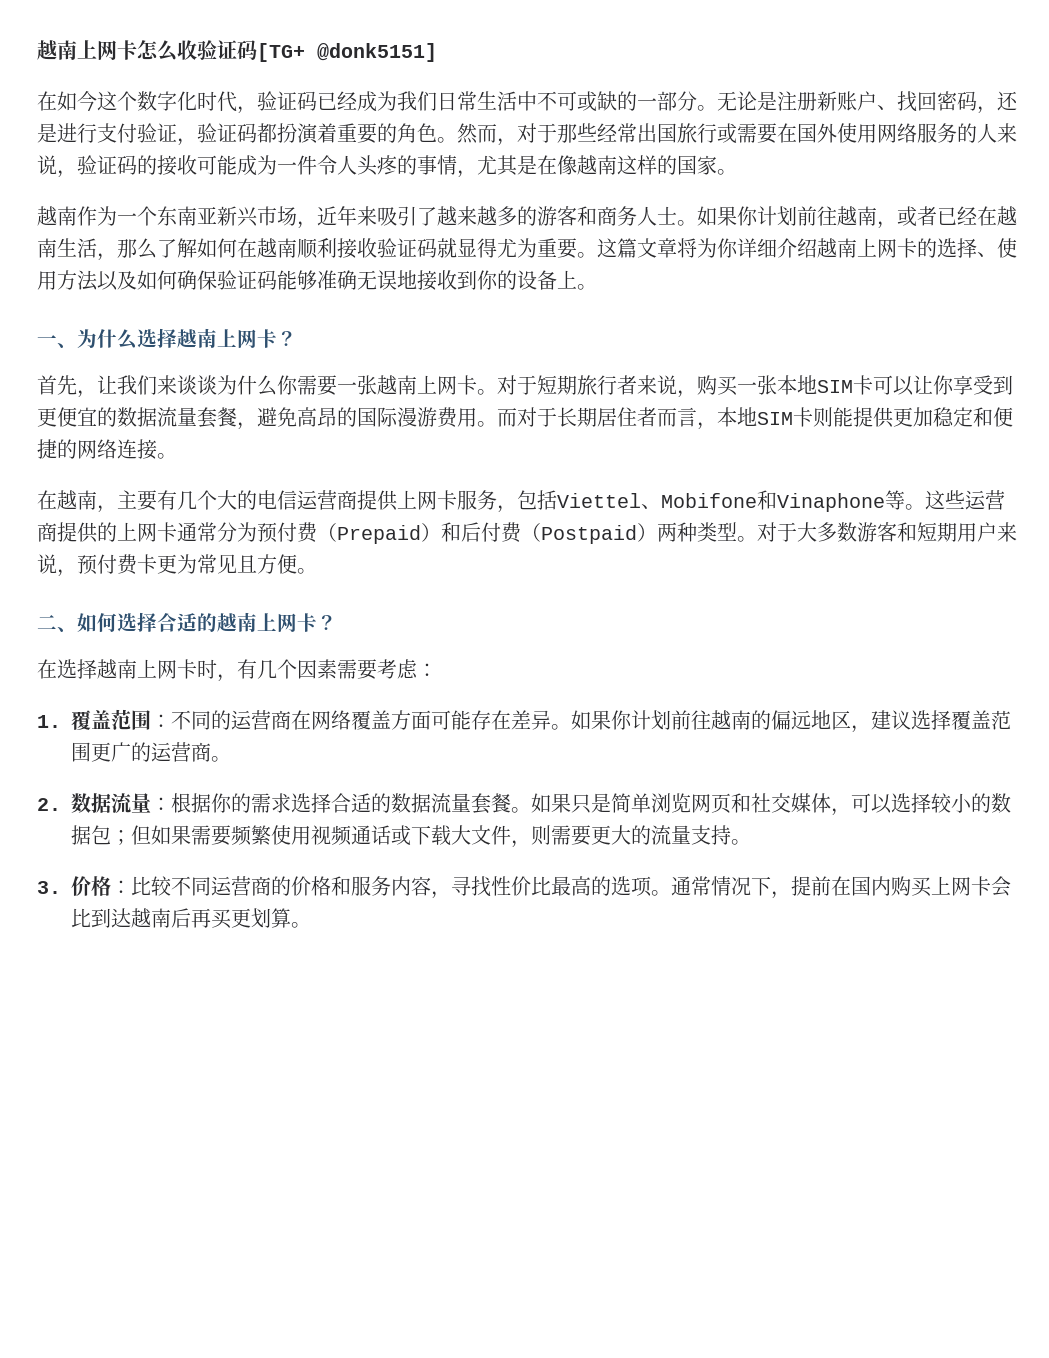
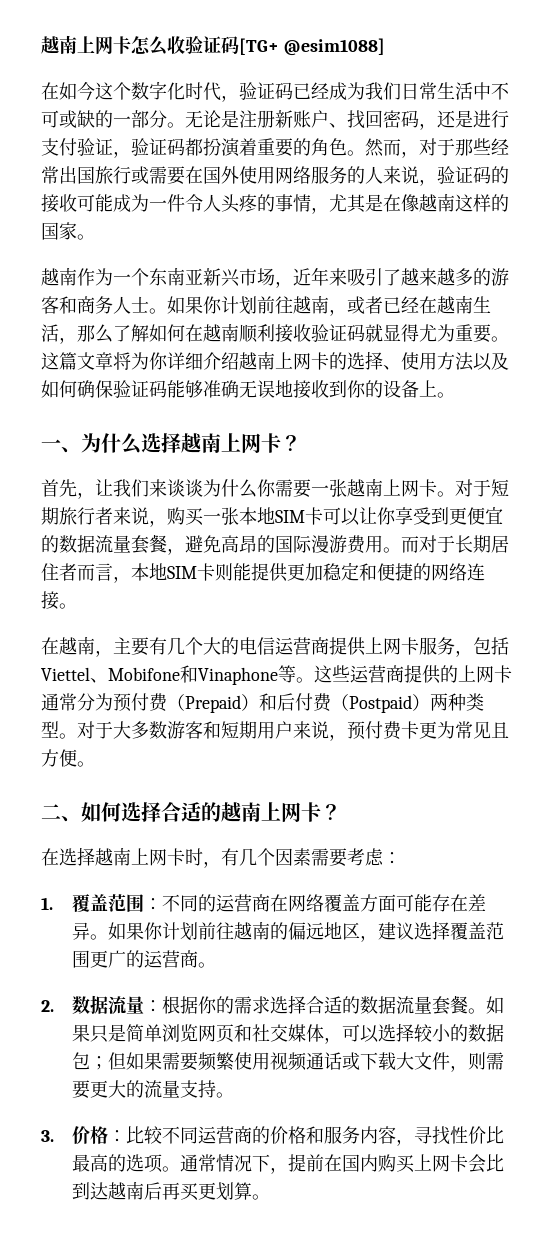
[317,43,437,62] @donk5151] -> [283,38,385,56] @esim1088]

